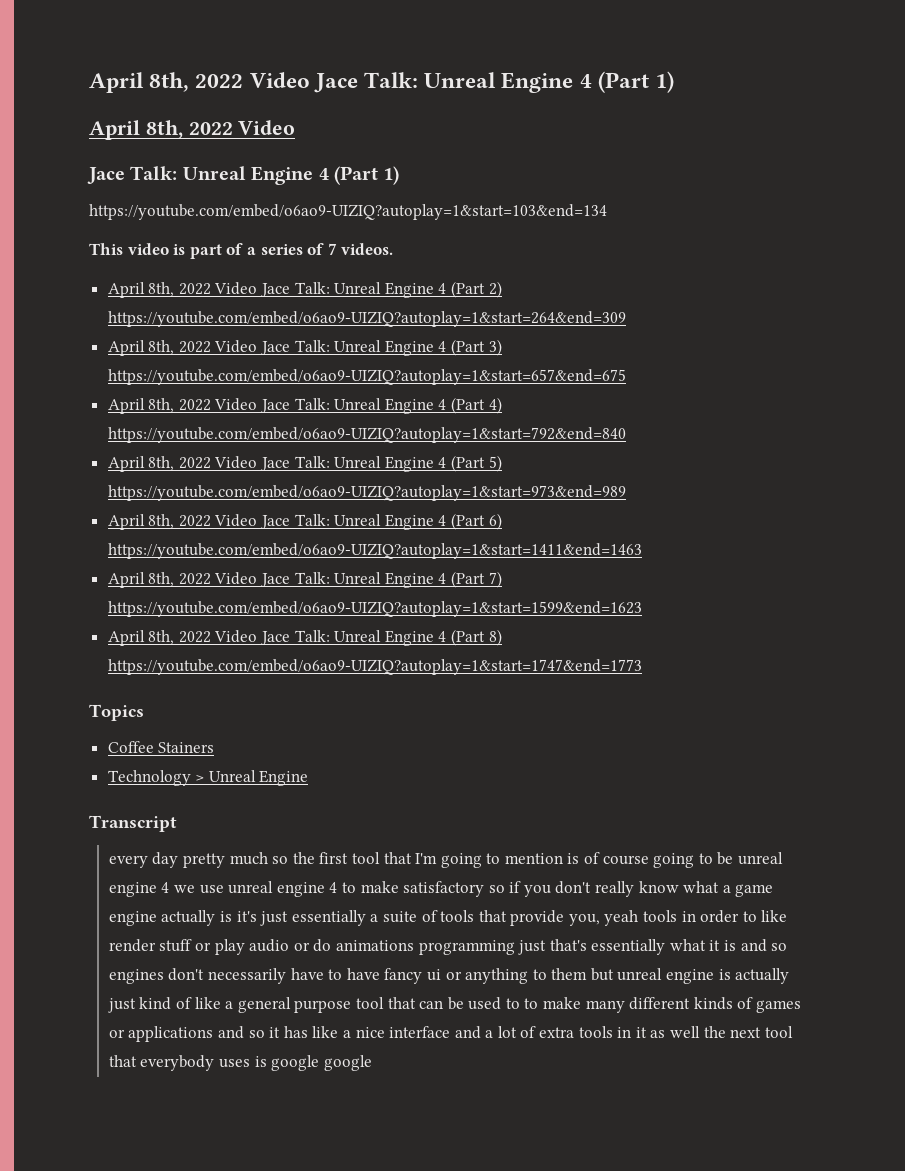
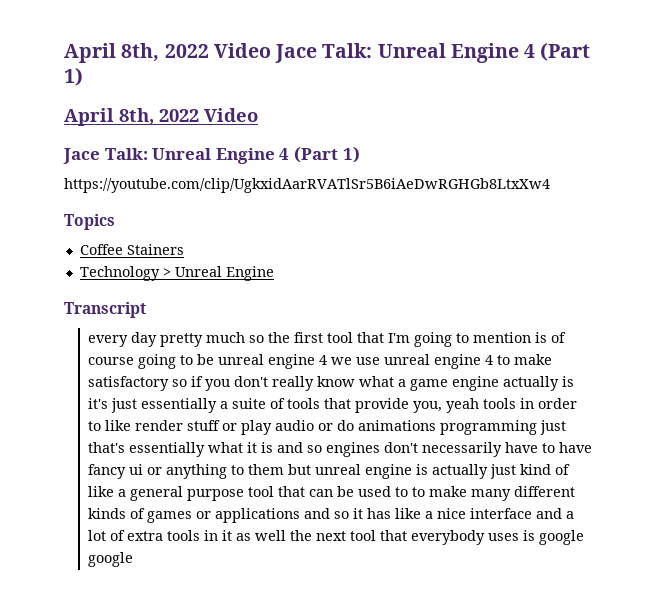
[89,204,607,220] [89,243,394,259] [107,281,502,298] [107,311,626,327] [107,339,502,356] [107,369,626,385] [107,397,502,414] [107,427,626,443] [107,455,502,472] [107,485,626,501] [107,513,502,530] [107,543,642,559] [107,571,502,588] [107,601,642,617] [107,629,502,646] [107,659,642,675] https://youtube.com/embed/o6ao9-UIZIQ?autoplay=1&start=103&end=134 // This video is part of a series of 7 videos. // April 8th, 2022 Video Jace Talk: Unreal Engine 4 (Part 2) https://youtube.com/embed/o6ao9-UIZIQ?autoplay=1&start=264&end=309 // April 8th, 2022 Video Jace Talk: Unreal Engine 4 (Part 3) https://youtube.com/embed/o6ao9-UIZIQ?autoplay=1&start=657&end=675 // April 8th, 2022 Video Jace Talk: Unreal Engine 4 (Part 4) https://youtube.com/embed/o6ao9-UIZIQ?autoplay=1&start=792&end=840 // April 8th, 2022 Video Jace Talk: Unreal Engine 4 (Part 5) https://youtube.com/embed/o6ao9-UIZIQ?autoplay=1&start=973&end=989 // April 8th, 2022 Video Jace Talk: Unreal Engine 4 (Part 6) https://youtube.com/embed/o6ao9-UIZIQ?autoplay=1&start=1411&end=1463 // April 8th, 2022 Video Jace Talk: Unreal Engine 4 (Part 7) https://youtube.com/embed/o6ao9-UIZIQ?autoplay=1&start=1599&end=1623 // April 8th, 2022 Video Jace Talk: Unreal Engine 4 (Part 8) https://youtube.com/embed/o6ao9-UIZIQ?autoplay=1&start=1747&end=1773 -> [64,178,550,193] https://youtube.com/clip/UgkxidAarRVATlSr5B6iAeDwRGHGb8LtxXw4

